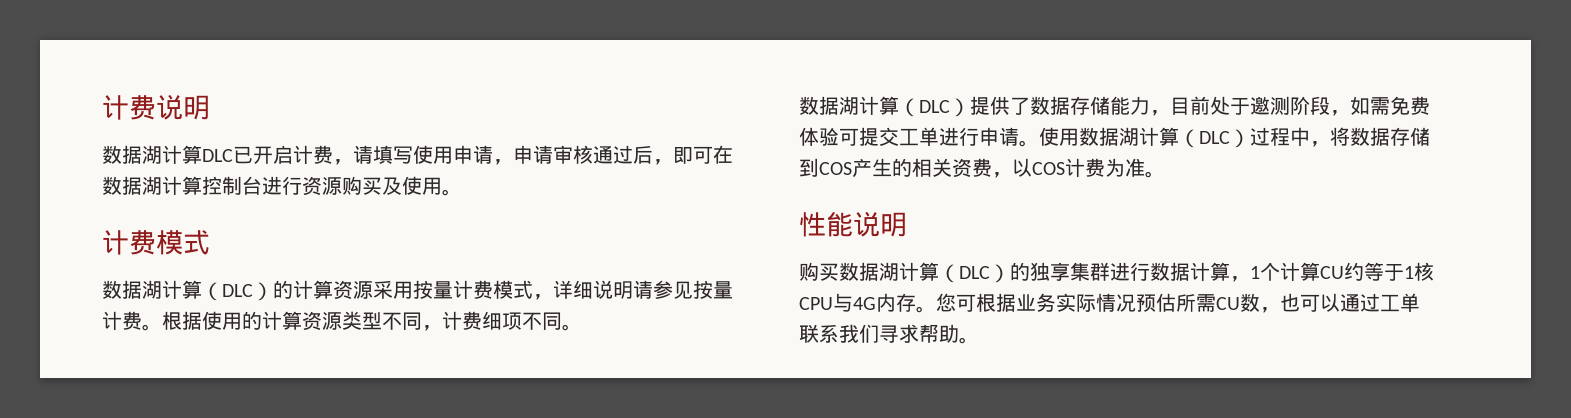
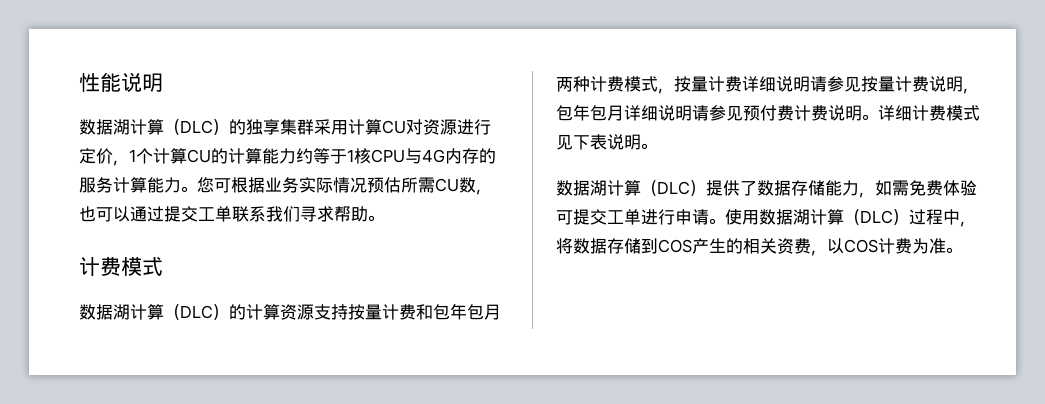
[102,95,156,120] 计费 -> [79,72,121,92] 性能
[202,145,733,165] [102,176,442,196] DLC已开启计费，请填写使用申请，申请审核通过后，即可在数据湖计算控制台进行资源购买及使用 -> [164,119,491,135] [79,148,496,166] [79,177,492,195] [79,206,368,222] （DLC）的独享集群采用计算CU对资源进行定价，1个计算CU的计算能力约等于1核CPU与4G内存的服务计算能力。您可根据业务实际情况预估所需CU数，也可以通过提交工单联系我们寻求帮助
[373,280,553,300] 采用按量计费模式， -> [314,303,501,320] [556,76,742,94] 支持按量计费和包年包月两种计费模式，按量计费
[142,311,562,331] 。根据使用的计算资源类型不同，计费细项不同 -> [929,76,979,94] [556,104,980,121] [556,134,641,150] 说明，包年包月详细说明请参见预付费计费说明。详细计费模式见下表说明
[1170,96,1350,116] 目前处于邀测阶段， -> (875, 195) none
[799,211,907,237] [799,262,1434,283] [799,293,1420,313] [799,324,979,344] // 性能说明 // 购买数据湖计算（DLC）的独享集群进行数据计算，1个计算CU约等于1核CPU与4G内存。您可根据业务实际情况预估所需CU数，也可以通过工单联系我们寻求帮助。 -> (962, 250) none

